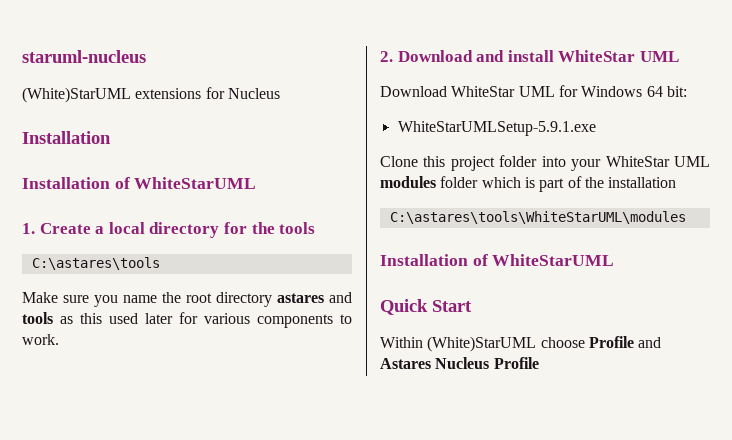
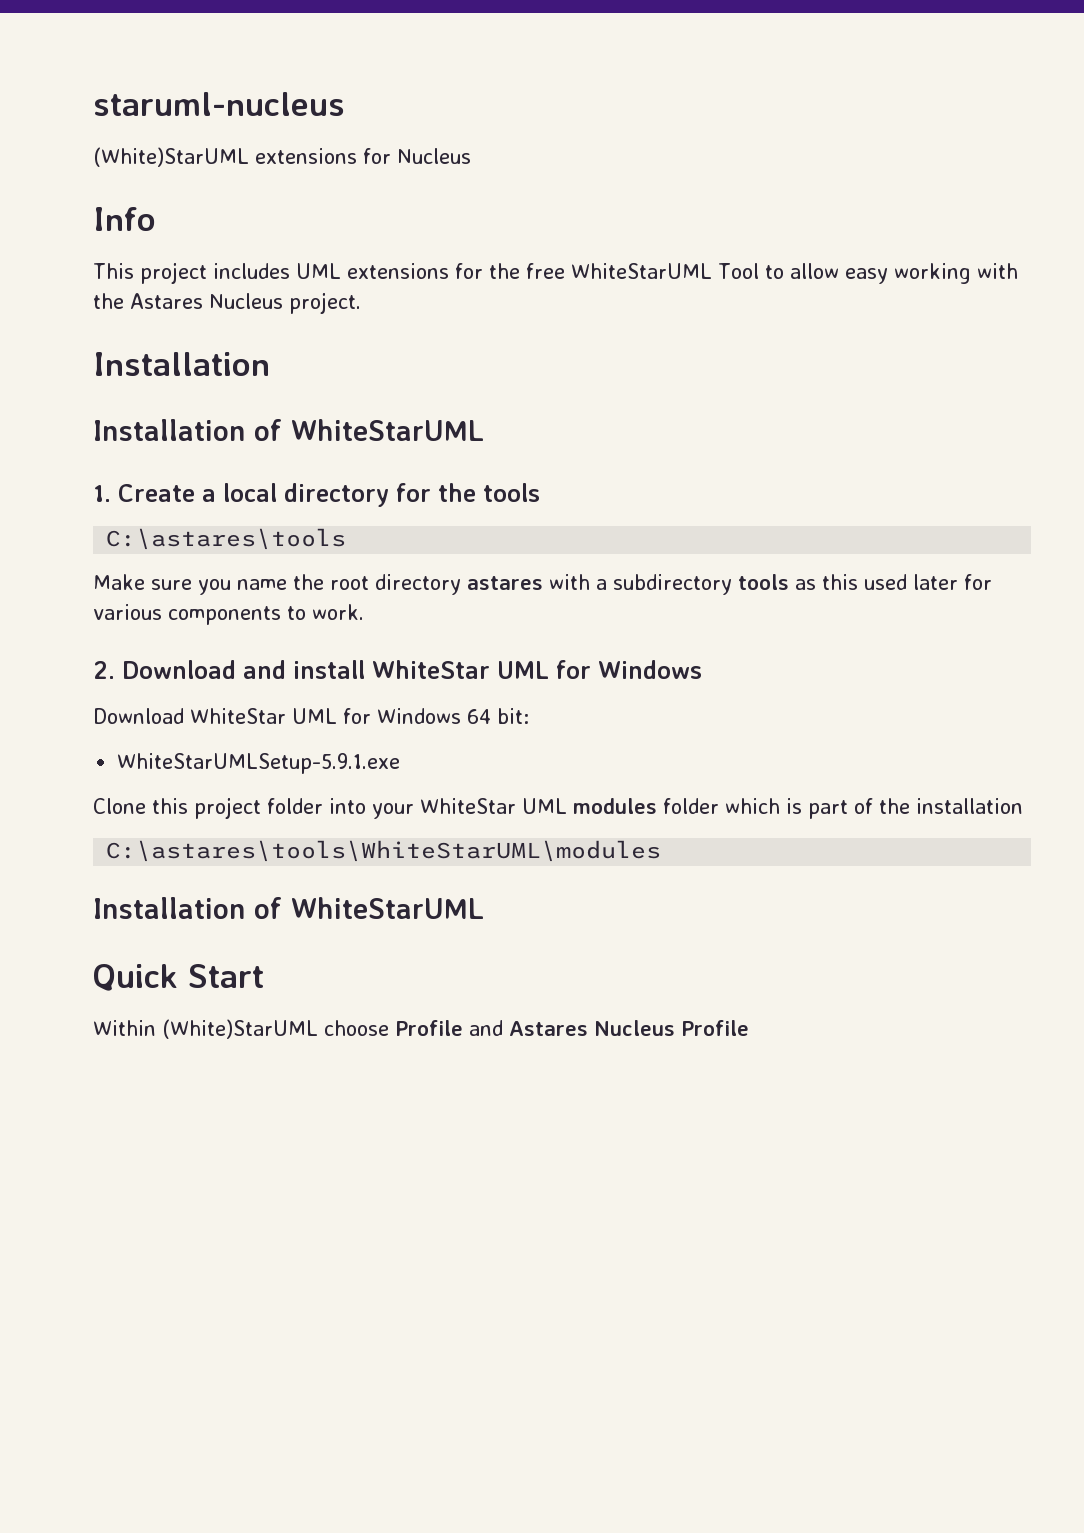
(280, 93) none -> [93,207,156,231] [93,262,1018,284] [93,292,361,314] // Info // This project includes UML extensions for the free WhiteStarUML Tool to allow easy working with the Astares Nucleus project.
[329,292,352,303] and -> [549,574,732,595] with a subdirectory
(679, 56) none -> [556,660,702,679] for Windows

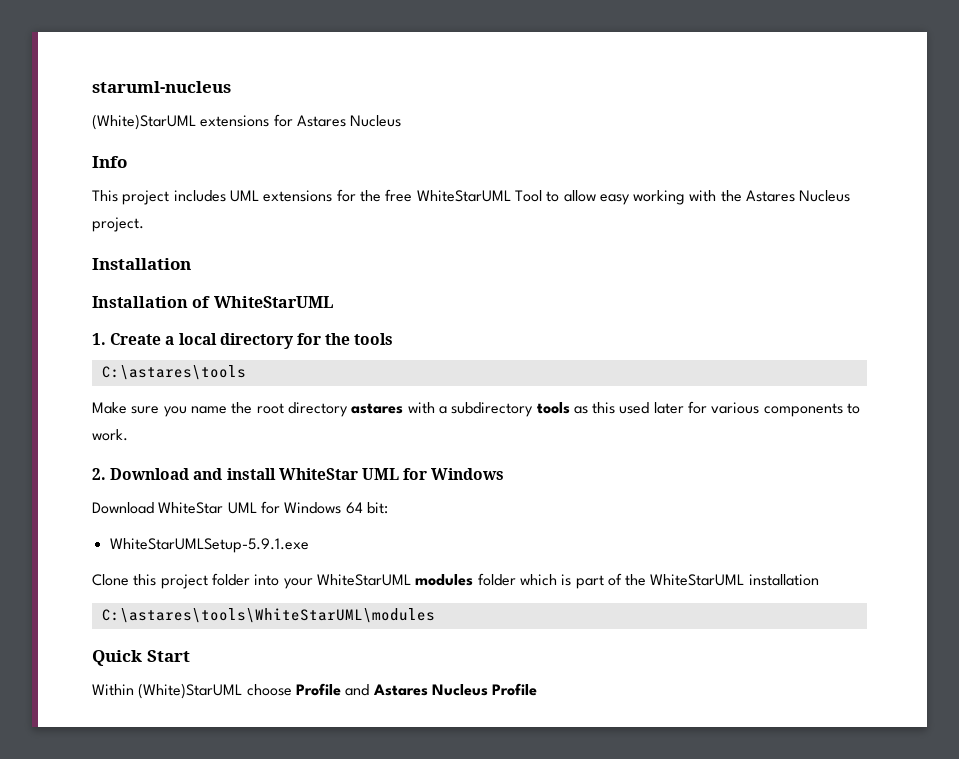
(391, 156) none -> [296,115,346,127] Astares
[420,798,567,814] WhiteStar UML -> [316,574,411,586] WhiteStarUML
(910, 806) none -> [650,574,745,586] WhiteStarUML
[93,897,484,919] // Installation of WhiteStarUML -> (435, 615) none

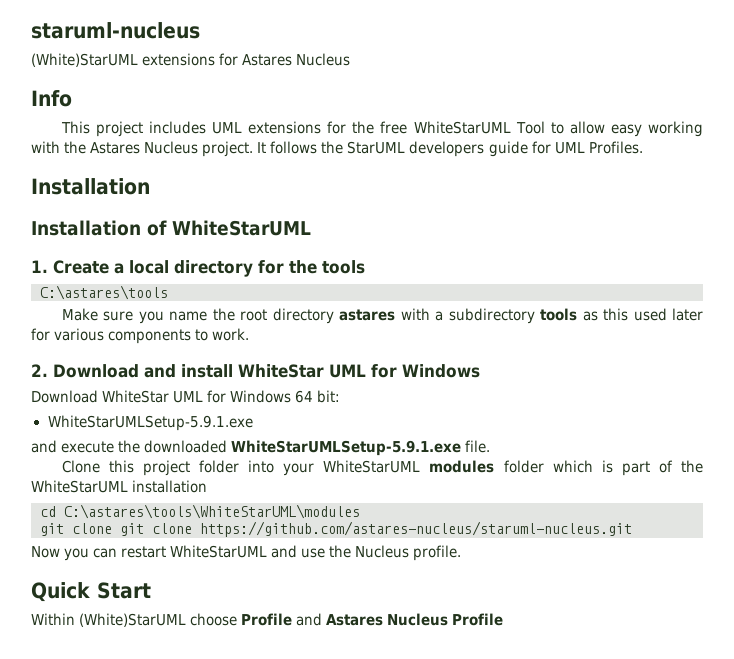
(144, 224) none -> [257,141,643,157] It follows the StarUML developers guide for UML Profiles.
(309, 545) none -> [31,440,491,456] // and execute the downloaded WhiteStarUMLSetup-5.9.1.exe file.
(819, 580) none -> [40,506,56,517] cd
(435, 615) none -> [40,521,632,537] [31,545,462,561] // git clone git clone https://github.com/astares-nucleus/staruml-nucleus.git // Now you can restart WhiteStarUML and use the Nucleus profile.

